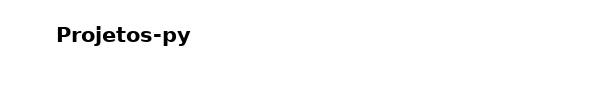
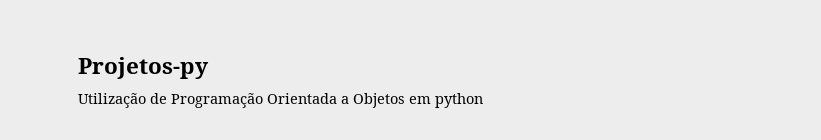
(191, 36) none -> [78,93,483,108] // Utilização de Programação Orientada a Objetos em python

